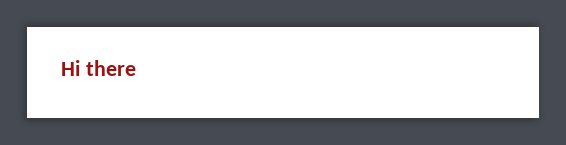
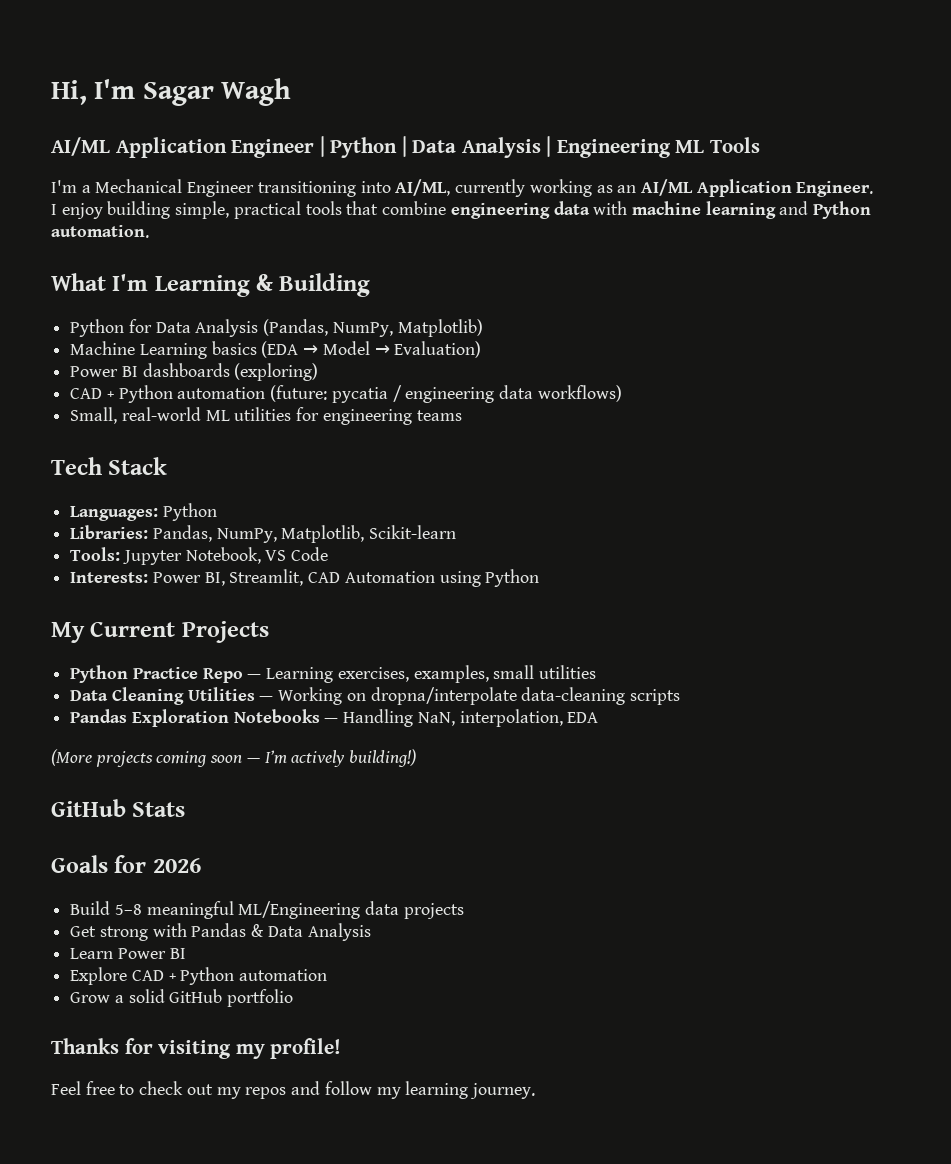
[61,60,136,76] Hi there -> [51,78,292,106] [51,136,760,158] [51,179,874,197] [51,201,872,219] [51,225,149,238] [51,273,371,297] [70,319,483,337] [70,341,482,359] [70,363,319,381] [70,385,622,403] [70,407,462,425] [51,457,168,475] [70,503,217,521] [70,525,457,543] [70,547,329,565] [70,569,540,587] [51,621,269,643] [70,665,597,683] [70,687,681,705] [70,709,599,727] [51,749,417,767] [51,799,186,817] [51,855,201,873] [70,901,464,919] [70,923,371,941] [70,948,186,959] [70,967,328,985] [70,989,294,1007] [51,1038,342,1059] [51,1081,535,1099] Hi, I'm Sagar Wagh // AI/ML Application Engineer | Python | Data Analysis | Engineering ML Tools // I'm a Mechanical Engineer transitioning into AI/ML, currently working as an AI/ML Application Engineer. // I enjoy building simple, practical tools that combine engineering data with machine learning and Python automation. // What I'm Learning & Building // Python for Data Analysis (Pandas, NumPy, Matplotlib) // Machine Learning basics (EDA → Model → Evaluation) // Power BI dashboards (exploring) // CAD + Python automation (future: pycatia / engineering data workflows) // Small, real-world ML utilities for engineering teams // Tech Stack // Languages: Python // Libraries: Pandas, NumPy, Matplotlib, Scikit-learn // Tools: Jupyter Notebook, VS Code // Interests: Power BI, Streamlit, CAD Automation using Python // My Current Projects // Python Practice Repo — Learning exercises, examples, small utilities // Data Cleaning Utilities — Working on dropna/interpolate data-cleaning scripts // Pandas Exploration Notebooks — Handling NaN, interpolation, EDA // (More projects coming soon — I’m actively building!) // GitHub Stats // Goals for 2026 // Build 5–8 meaningful ML/Engineering data projects // Get strong with Pandas & Data Analysis // Learn Power BI // Explore CAD + Python automation // Grow a solid GitHub portfolio // Thanks for visiting my profile! // Feel free to check out my repos and follow my learning journey.

